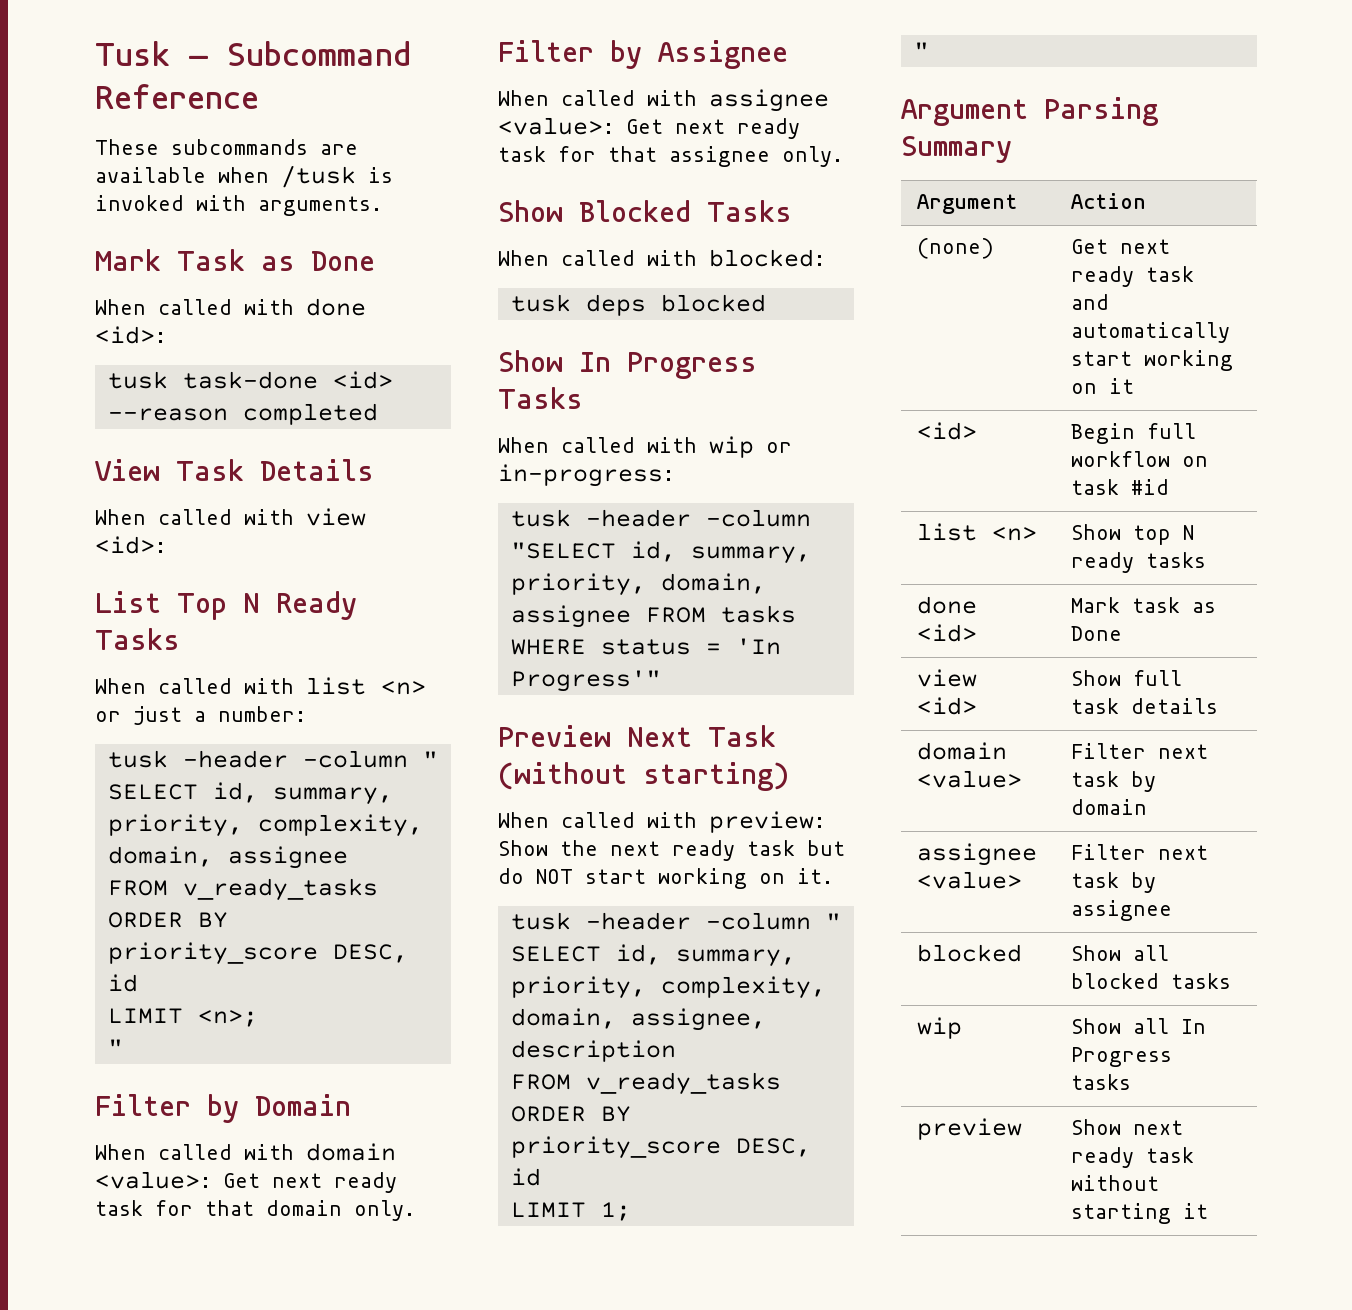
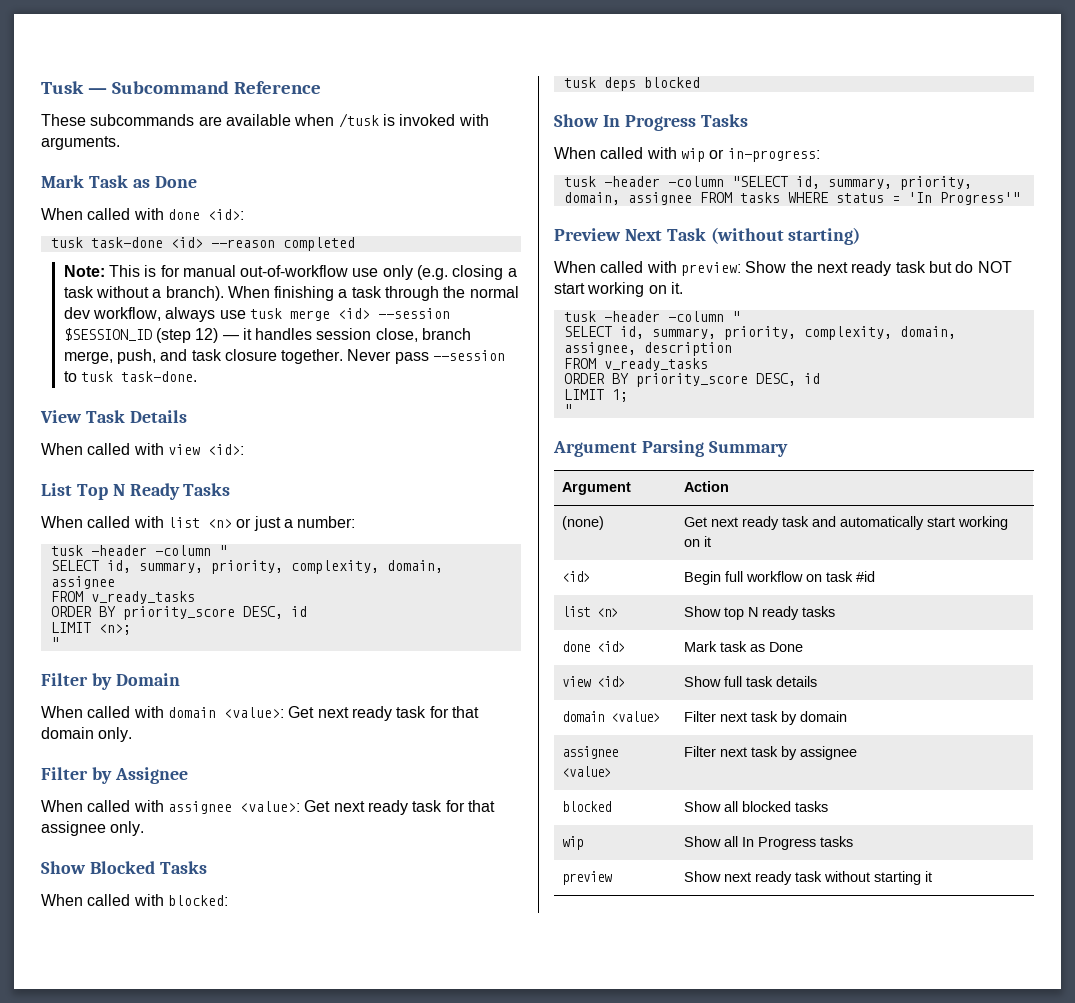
(378, 414) none -> [63,265,517,280] [63,286,519,301] [63,307,450,322] [63,328,472,343] [63,349,506,364] [63,371,197,382] // Note: This is for manual out-of-workflow use only (e.g. closing a task without a branch). When finishing a task through the normal dev workflow, always use tusk merge <id> --session $SESSION_ID (step 12) — it handles session close, branch merge, push, and task closure together. Never pass --session to tusk task-done.

